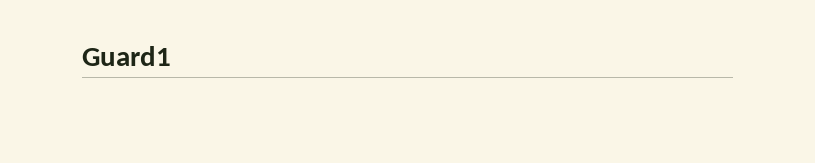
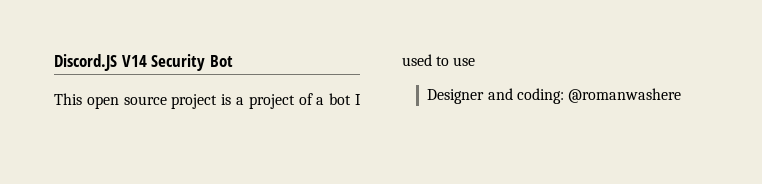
[82,46,171,66] Guard1 -> [54,54,233,71] [54,93,362,109] [402,54,476,66] [427,88,681,104] Discord.JS V14 Security Bot // This open source project is a project of a bot I used to use // Designer and coding: @romanwashere

